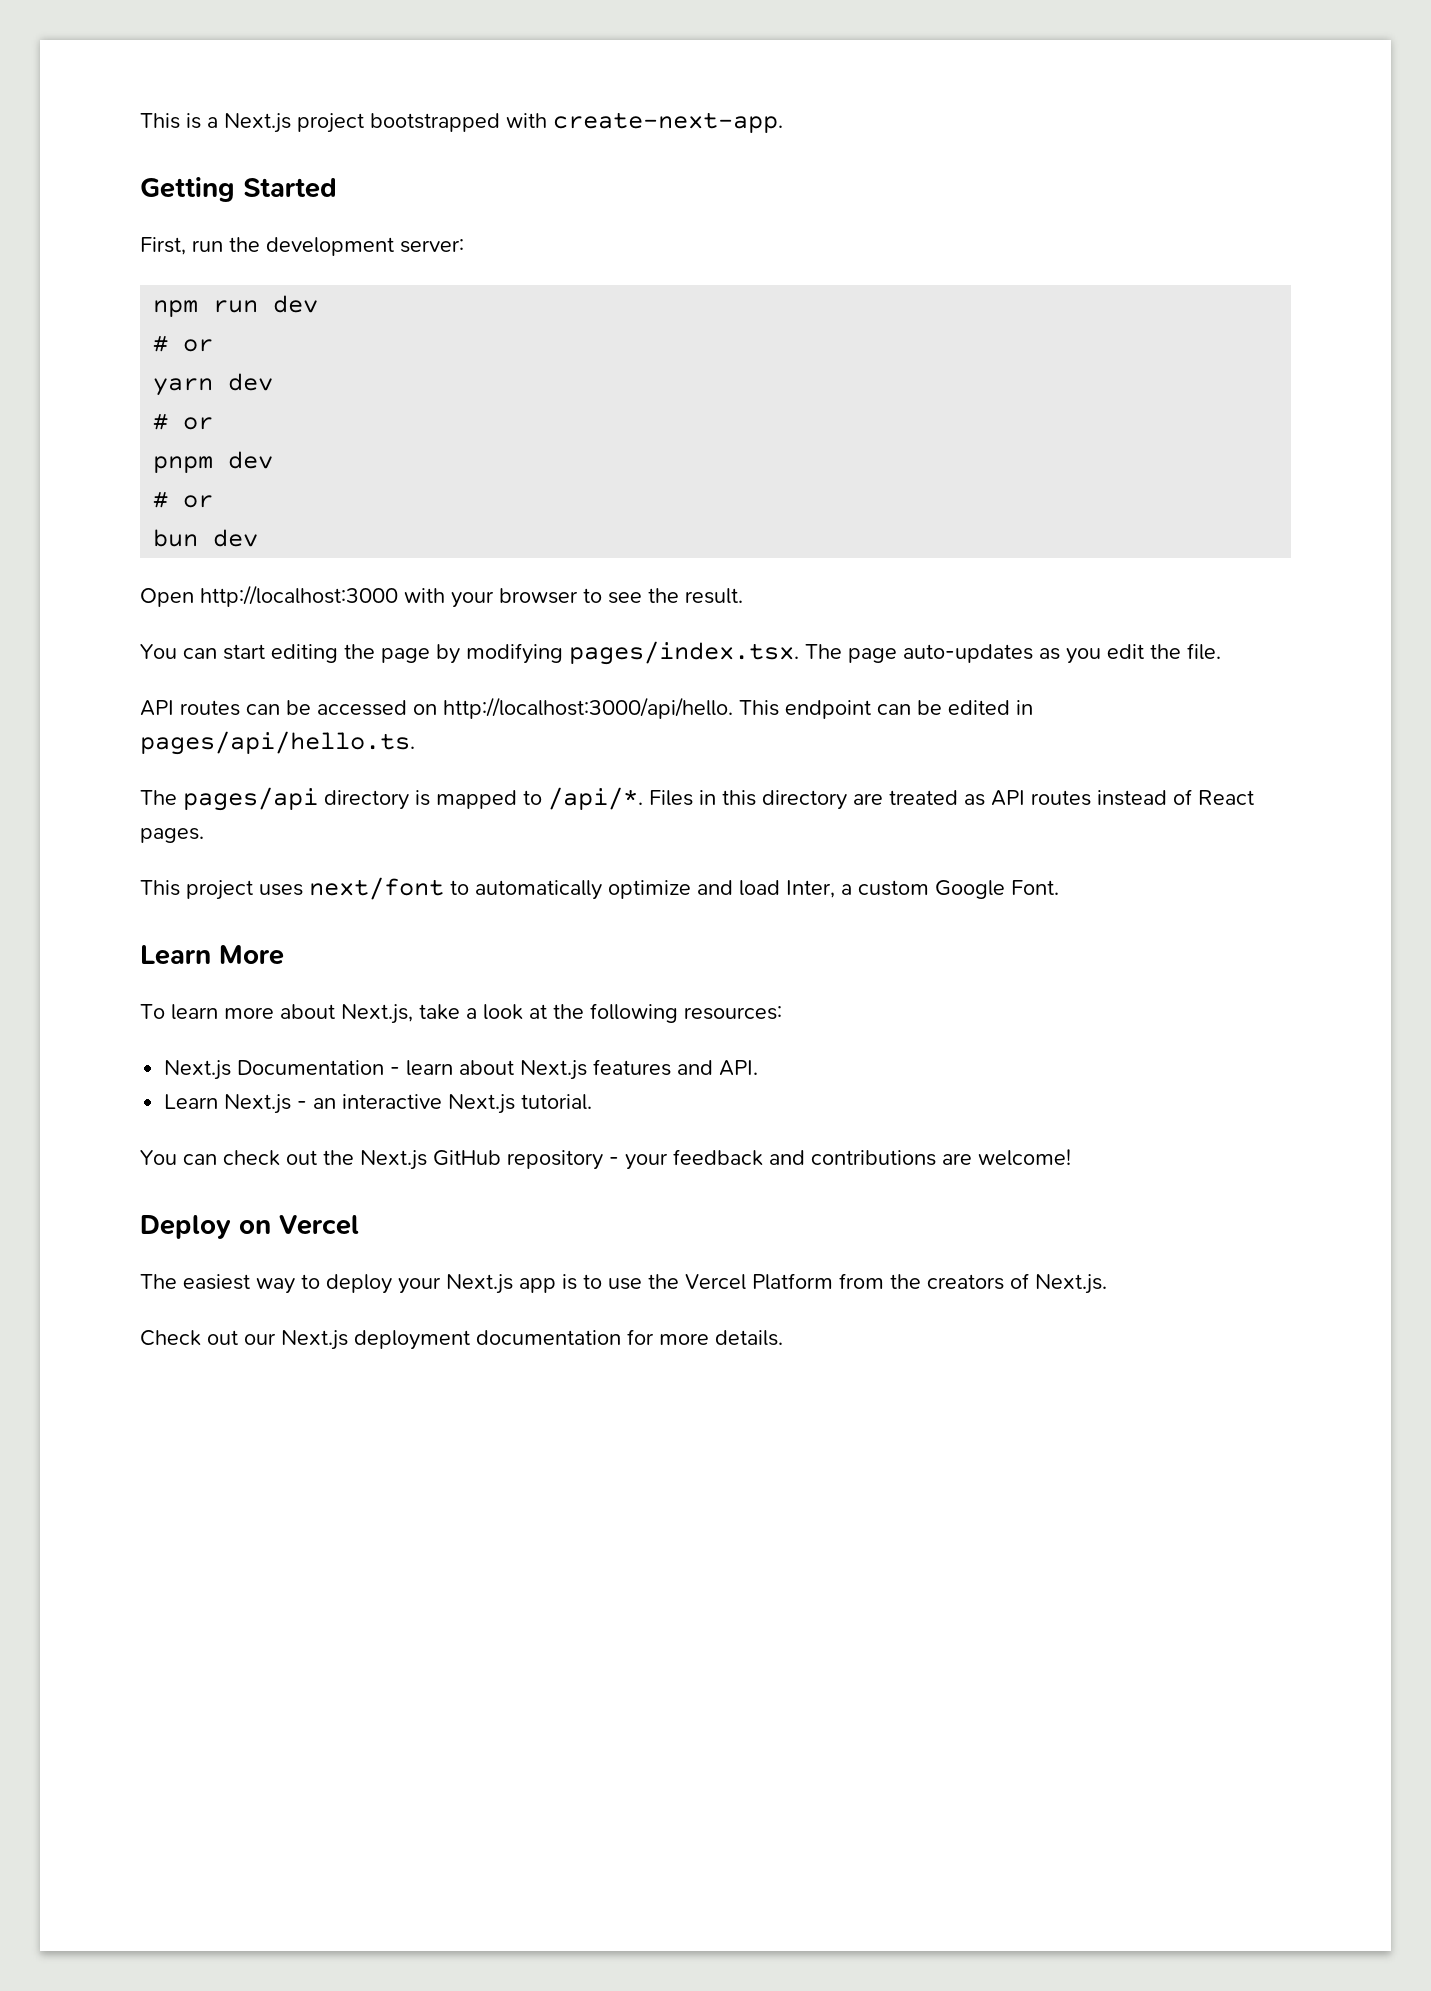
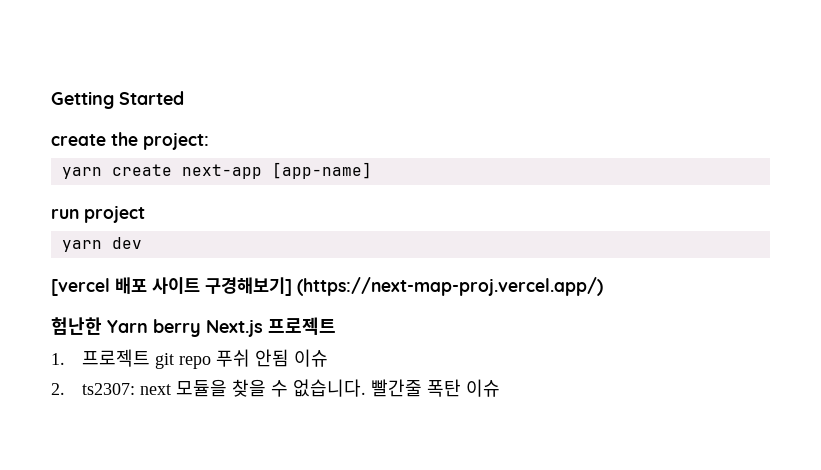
[140,112,783,133] [140,177,337,202] [140,237,464,256] [153,295,319,317] [153,335,214,352] [153,373,274,396] [153,413,214,430] [153,451,274,473] [153,491,214,508] [153,529,259,547] [140,585,743,608] [140,641,1221,665] [140,697,1033,719] [140,731,415,755] [140,787,1254,811] [140,828,204,843] [140,877,1059,900] [140,945,284,965] [140,1003,782,1024] [164,1059,759,1080] [164,1094,593,1114] [140,1149,1071,1170] [140,1215,359,1239] [140,1273,1107,1294] [140,1329,783,1350] This is a Next.js project bootstrapped with create-next-app. // Getting Started // First, run the development server: // npm run dev // # or // yarn dev // # or // pnpm dev // # or // bun dev // Open http://localhost:3000 with your browser to see the result. // You can start editing the page by modifying pages/index.tsx. The page auto-updates as you edit the file. // API routes can be accessed on http://localhost:3000/api/hello. This endpoint can be edited in pages/api/hello.ts. // The pages/api directory is mapped to /api/*. Files in this directory are treated as API routes instead of React pages. // This project uses next/font to automatically optimize and load Inter, a custom Google Font. // Learn More // To learn more about Next.js, take a look at the following resources: // Next.js Documentation - learn about Next.js features and API. // Learn Next.js - an interactive Next.js tutorial. // You can check out the Next.js GitHub repository - your feedback and contributions are welcome! // Deploy on Vercel // The easiest way to deploy your Next.js app is to use the Vercel Platform from the creators of Next.js. // Check out our Next.js deployment documentation for more details. -> [51,91,184,109] [51,132,209,150] [61,162,372,179] [51,205,145,223] [61,237,142,252] [51,277,603,296] [51,317,336,337] [51,349,328,369] [51,379,500,397] Getting Started // create the project: // yarn create next-app [app-name] // run project // yarn dev // [vercel 배포 사이트 구경해보기] (https://next-map-proj.vercel.app/) // 험난한 Yarn berry Next.js 프로젝트 // 1. 프로젝트 git repo 푸쉬 안됨 이슈 // 2. ts2307: next 모듈을 찾을 수 없습니다. 빨간줄 폭탄 이슈

